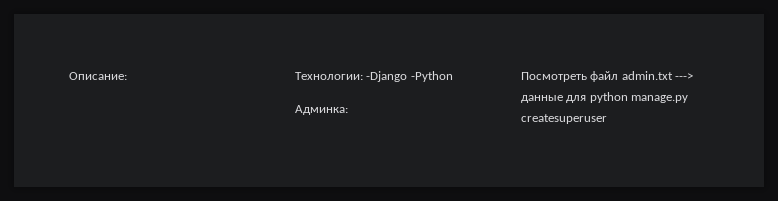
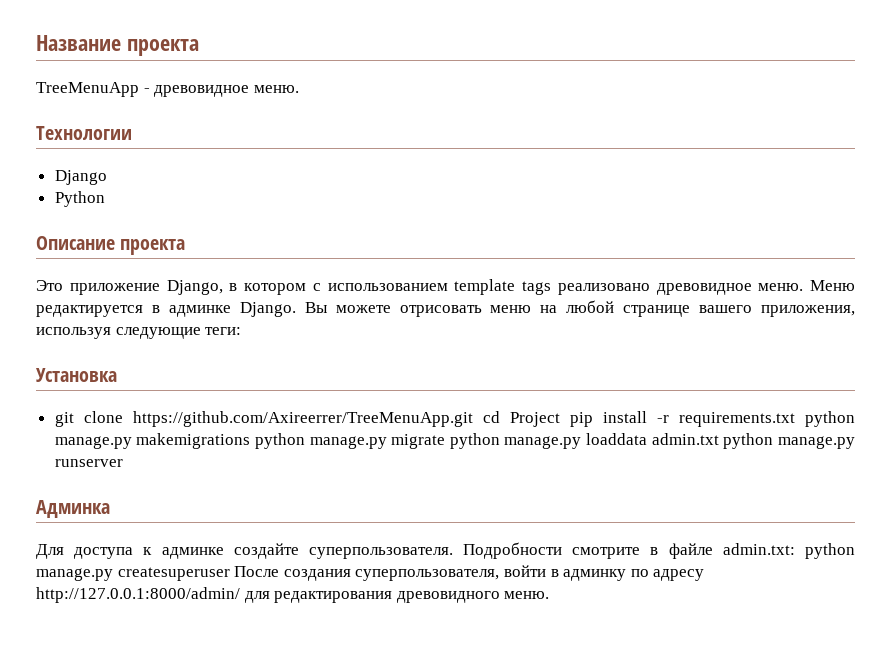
[69,72,127,80] [295,71,453,82] [295,105,348,115] [521,71,694,82] [521,92,689,103] [521,114,607,124] Описание: // Технологии: -Django -Python // Админка: // Посмотреть файл admin.txt ---> данные для python manage.py createsuperuser -> [36,35,199,56] [36,82,299,97] [36,126,132,140] [54,170,107,185] [54,191,105,207] [36,236,186,255] [36,279,855,295] [36,300,855,317] [36,327,242,339] [36,368,117,382] [54,411,855,427] [54,433,855,449] [54,459,123,467] [36,500,110,518] [36,542,855,559] [36,565,705,581] [36,587,550,603] Название проекта // TreeMenuApp - древовидное меню. // Технологии // Django // Python // Описание проекта // Это приложение Django, в котором с использованием template tags реализовано древовидное меню. Меню редактируется в админке Django. Вы можете отрисовать меню на любой странице вашего приложения, используя следующие теги: // Установка // git clone https://github.com/Axireerrer/TreeMenuApp.git сd Project pip install -r requirements.txt python manage.py makemigrations python manage.py migrate python manage.py loaddata admin.txt python manage.py runserver // Админка // Для доступа к админке создайте суперпользователя. Подробности смотрите в файле admin.txt: python manage.py createsuperuser После создания суперпользователя, войти в админку по адресу http://127.0.0.1:8000/admin/ для редактирования древовидного меню.

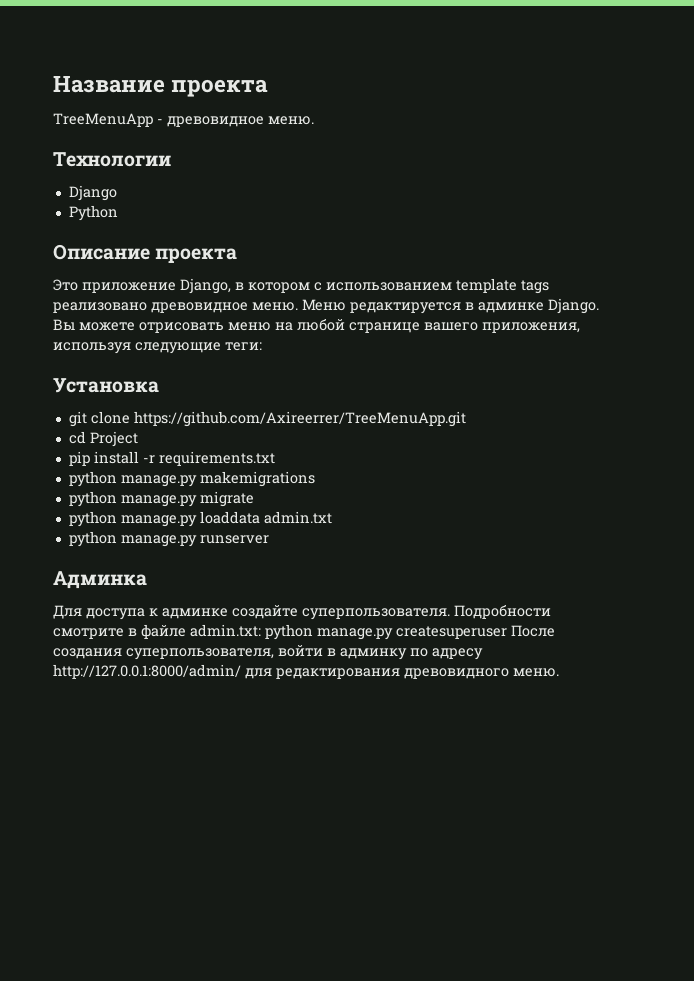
(473, 419) none -> (466, 419) //
(560, 419) none -> (138, 439) //
(795, 419) none -> (275, 458) //
(251, 441) none -> (315, 479) //
(446, 441) none -> (254, 499) //
(719, 439) none -> (332, 517) //

